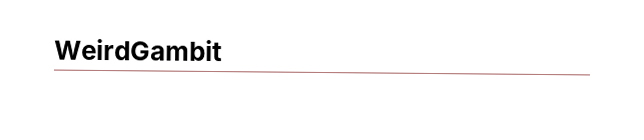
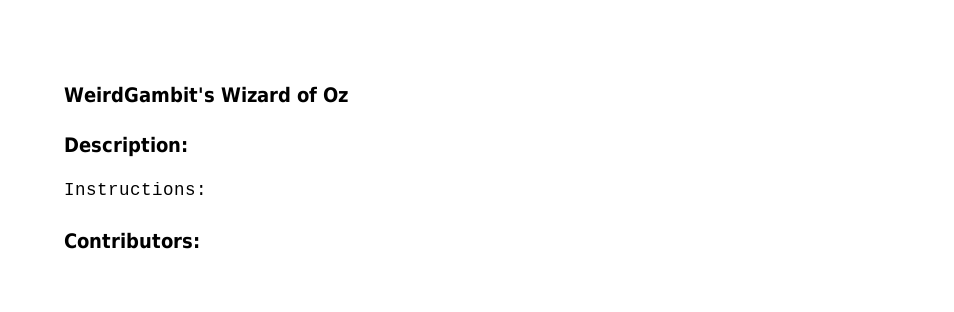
[54,38,223,62] WeirdGambit -> [64,86,348,103] [64,136,188,157] [64,182,207,195] [64,232,200,249] WeirdGambit's Wizard of Oz // Description: // Instructions: // Contributors:

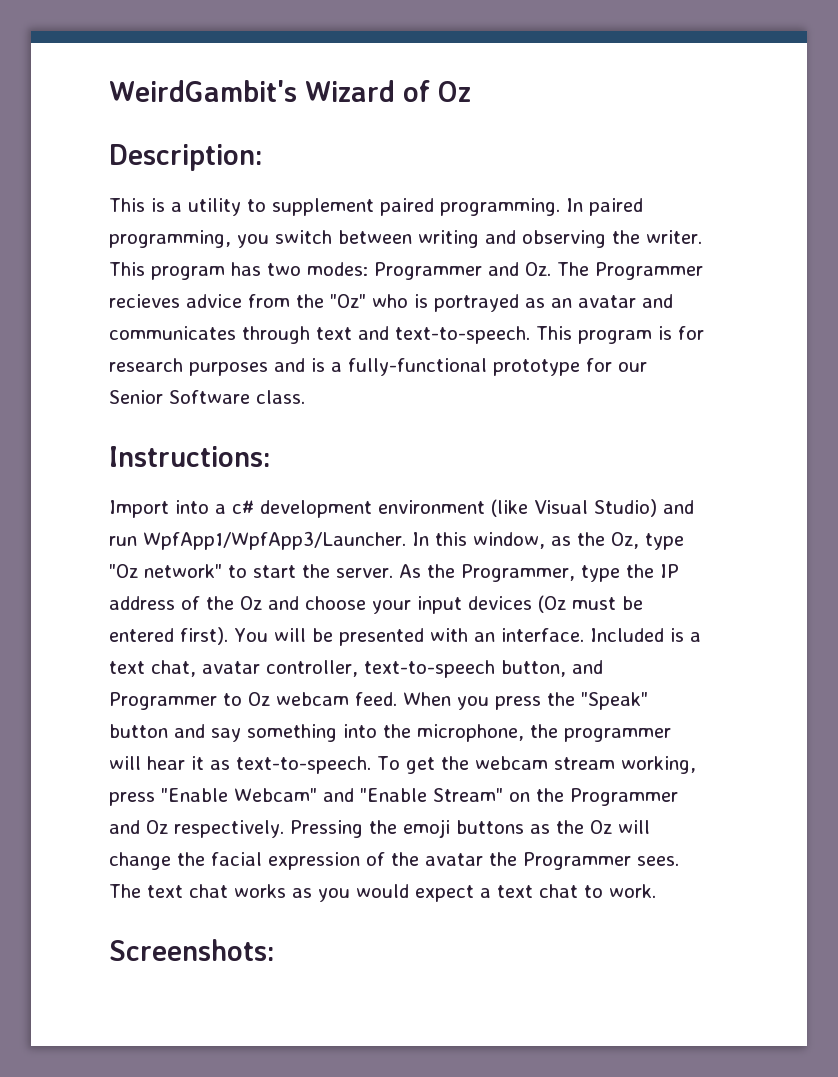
[64,182,207,195] [64,232,200,249] Instructions: // Contributors: -> [109,198,643,216] [109,230,702,248] [109,262,703,280] [109,294,673,312] [109,326,704,344] [109,358,647,376] [109,390,305,404] [109,446,271,467] [109,499,694,518] [109,531,684,550] [109,564,679,582] [109,595,643,614] [109,627,701,646] [109,660,603,678] [109,692,648,710] [109,724,671,742] [109,756,696,774] [109,788,678,806] [109,819,650,838] [109,852,679,870] [109,884,656,902] [109,939,275,961] This is a utility to supplement paired programming. In paired programming, you switch between writing and observing the writer. This program has two modes: Programmer and Oz. The Programmer recieves advice from the "Oz" who is portrayed as an avatar and communicates through text and text-to-speech. This program is for research purposes and is a fully-functional prototype for our Senior Software class. // Instructions: // Import into a c# development environment (like Visual Studio) and run WpfApp1/WpfApp3/Launcher. In this window, as the Oz, type "Oz network" to start the server. As the Programmer, type the IP address of the Oz and choose your input devices (Oz must be entered first). You will be presented with an interface. Included is a text chat, avatar controller, text-to-speech button, and Programmer to Oz webcam feed. When you press the "Speak" button and say something into the microphone, the programmer will hear it as text-to-speech. To get the webcam stream working, press "Enable Webcam" and "Enable Stream" on the Programmer and Oz respectively. Pressing the emoji buttons as the Oz will change the facial expression of the avatar the Programmer sees. The text chat works as you would expect a text chat to work. // Screenshots:

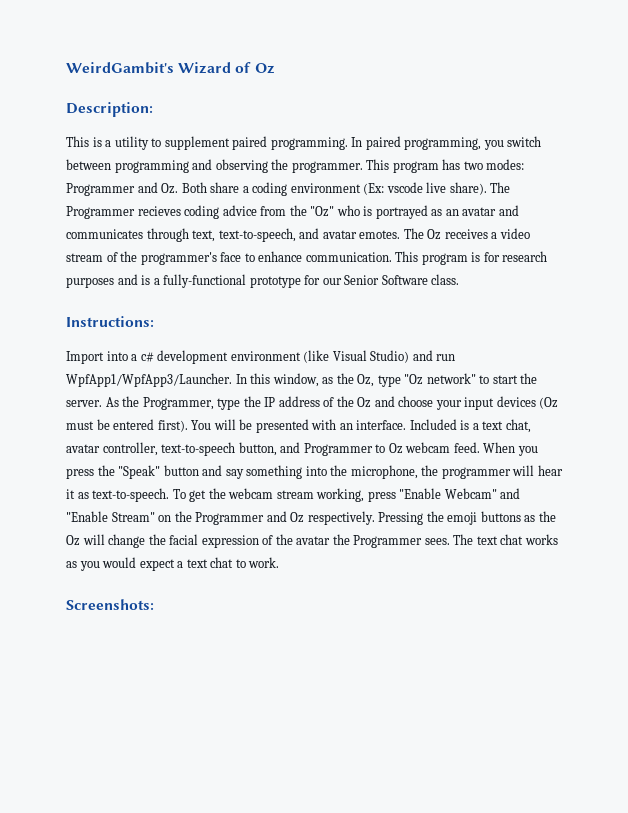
[418,230,479,248] writing -> [114,160,189,173] programming
[646,230,702,244] writer. -> [291,161,363,173] programmer.
(551, 269) none -> [181,182,487,196] Both share a coding environment (Ex: vscode live share).
(180, 301) none -> [184,205,220,219] coding
[316,326,530,344] text and text-to-speech. -> [192,228,530,242] [66,251,392,265] text, text-to-speech, and avatar emotes. The Oz receives a video stream of the programmer's face to enhance communication.

